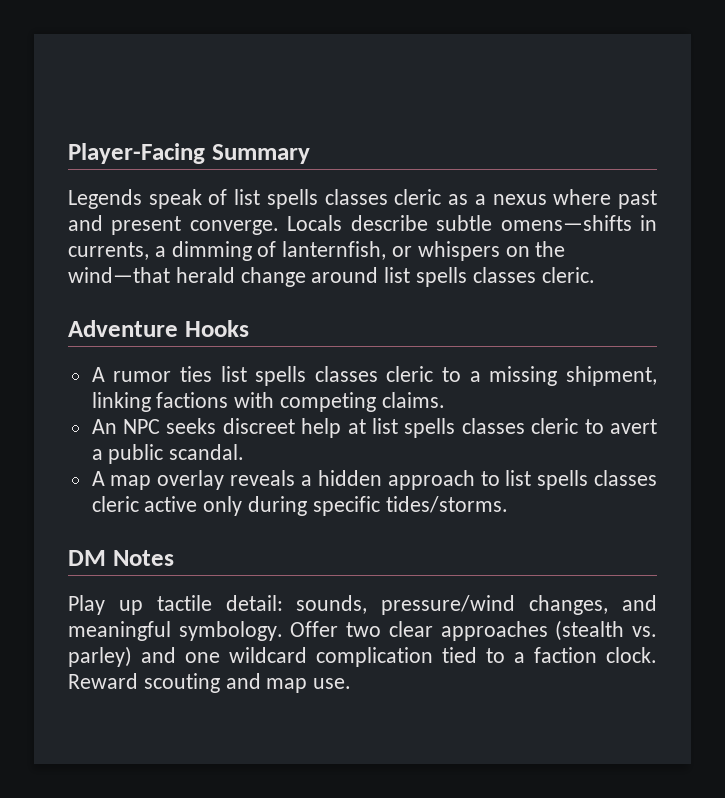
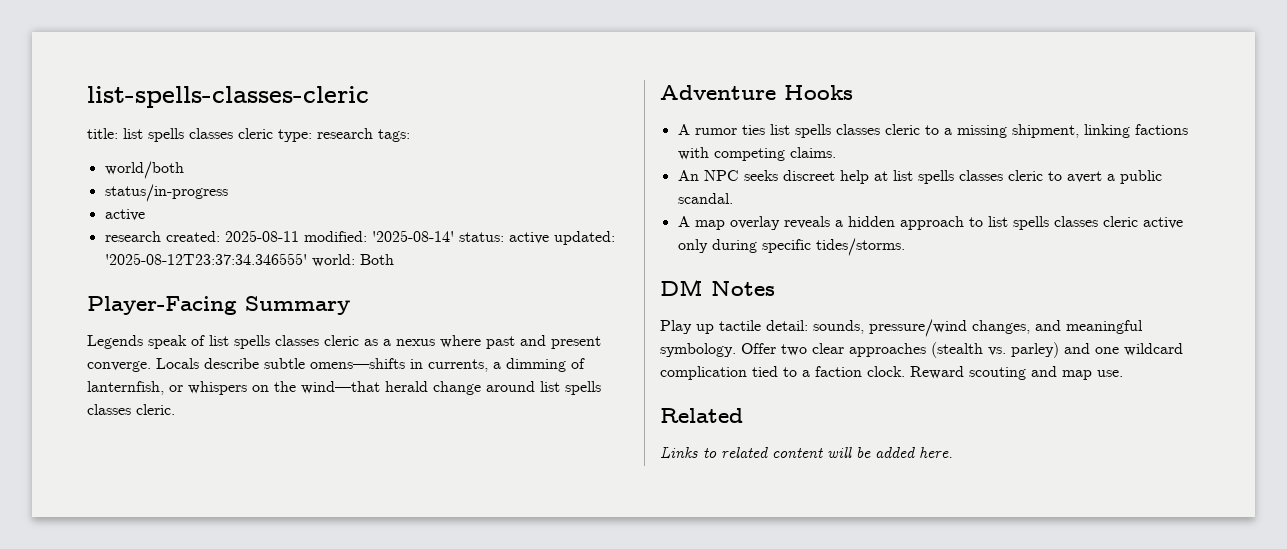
(68, 153) none -> [87,86,369,108] [87,128,410,142] [104,161,184,179] [104,184,228,202] [104,209,145,221] [104,230,615,245] [104,253,394,267] list-spells-classes-cleric // title: list spells classes cleric type: research tags: // world/both // status/in-progress // active // research created: 2025-08-11 modified: '2025-08-14' status: active updated: '2025-08-12T23:37:34.346555' world: Both //
(352, 683) none -> [660,408,743,423] [660,447,953,459] // Related // Links to related content will be added here.

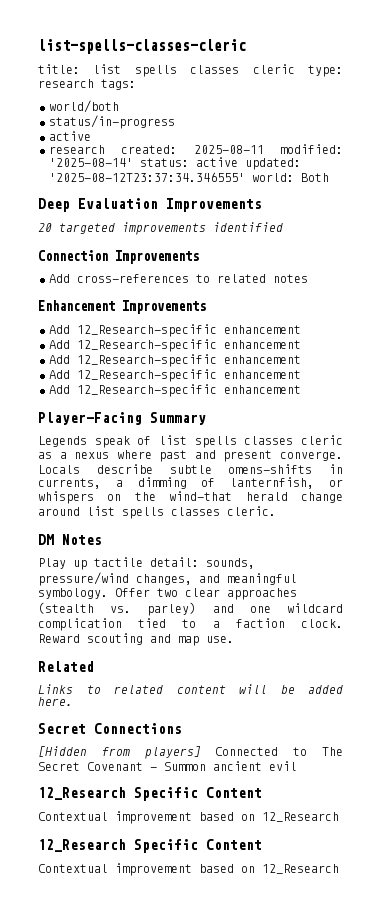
(394, 259) none -> [38,198,262,212] [38,222,283,235] [38,250,199,264] [49,274,308,283] [38,300,206,314] [49,324,301,337] [49,339,301,352] [49,354,301,367] [49,369,301,382] [49,384,301,397] // Deep Evaluation Improvements // 20 targeted improvements identified // Connection Improvements // Add cross-references to related notes // Enhancement Improvements // Add 12_Research-specific enhancement // Add 12_Research-specific enhancement // Add 12_Research-specific enhancement // Add 12_Research-specific enhancement // Add 12_Research-specific enhancement
[660,85,853,100] [677,124,1188,138] [677,147,836,161] [677,170,1162,184] [677,193,733,204] [677,216,1183,230] [677,238,905,256] // Adventure Hooks // A rumor ties list spells classes cleric to a missing shipment, linking factions with competing claims. // An NPC seeks discreet help at list spells classes cleric to avert a public scandal. // A map overlay reveals a hidden approach to list spells classes cleric active only during specific tides/storms. -> (276, 511) none
(953, 452) none -> [38,723,182,734] [38,746,344,759] [38,761,297,771] [38,787,262,801] [38,811,339,824] [38,839,262,853] [38,863,339,876] // Secret Connections // [Hidden from players] Connected to The Secret Covenant - Summon ancient evil // 12_Research Specific Content // Contextual improvement based on 12_Research // 12_Research Specific Content // Contextual improvement based on 12_Research

